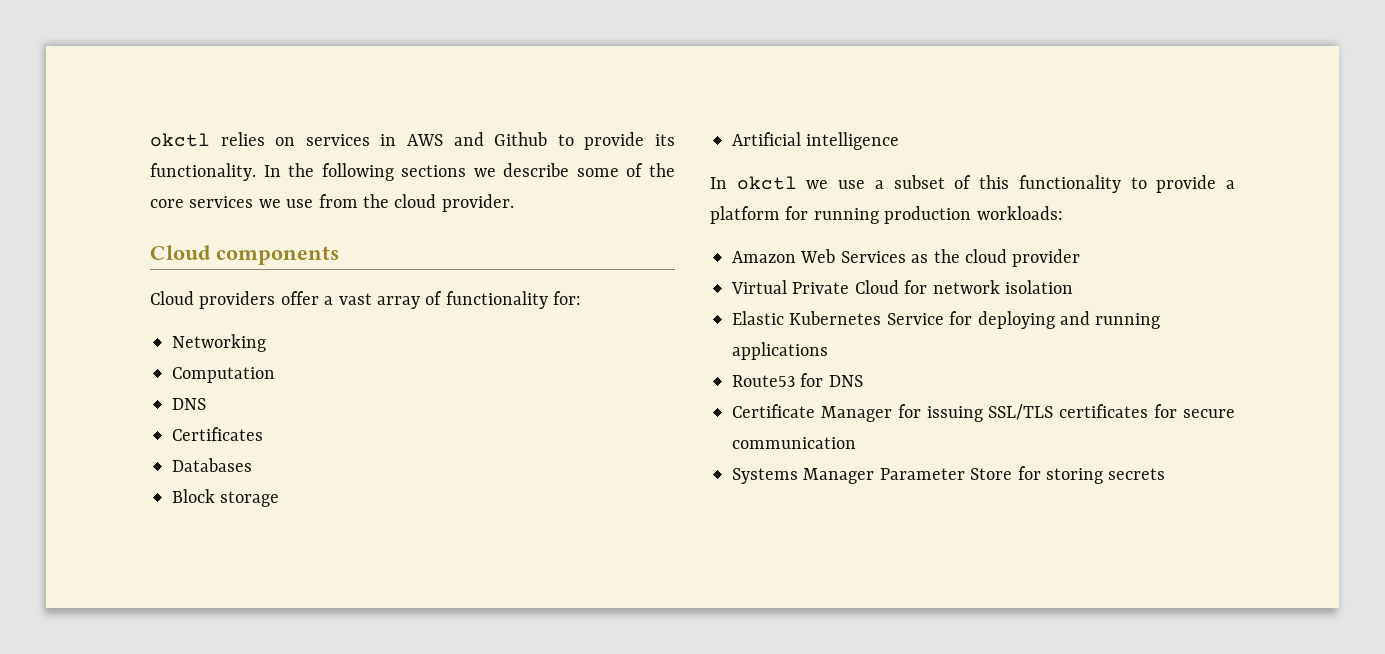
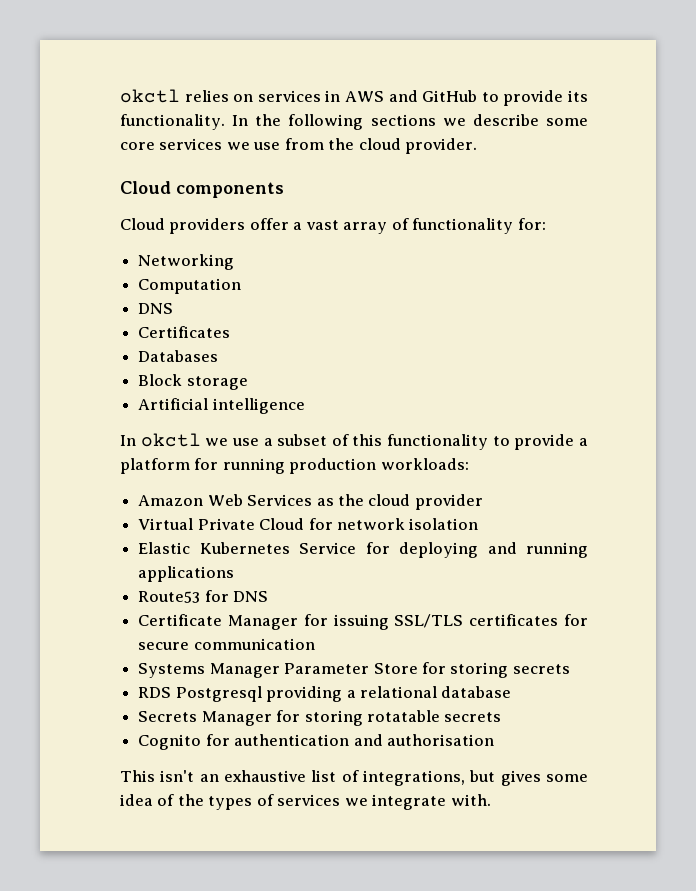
[494,132,548,146] Github -> [422,90,478,102] GitHub
[626,163,675,177] of the -> (588, 122) none
(1166, 474) none -> [138,686,512,702] [138,710,502,726] [138,734,494,750] [120,770,588,786] [120,794,491,810] // RDS Postgresql providing a relational database // Secrets Manager for storing rotatable secrets // Cognito for authentication and authorisation // This isn't an exhaustive list of integrations, but gives some idea of the types of services we integrate with.

